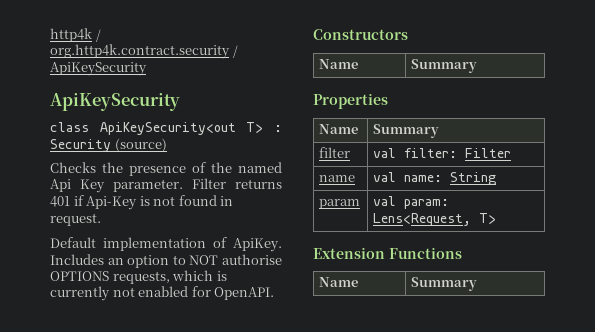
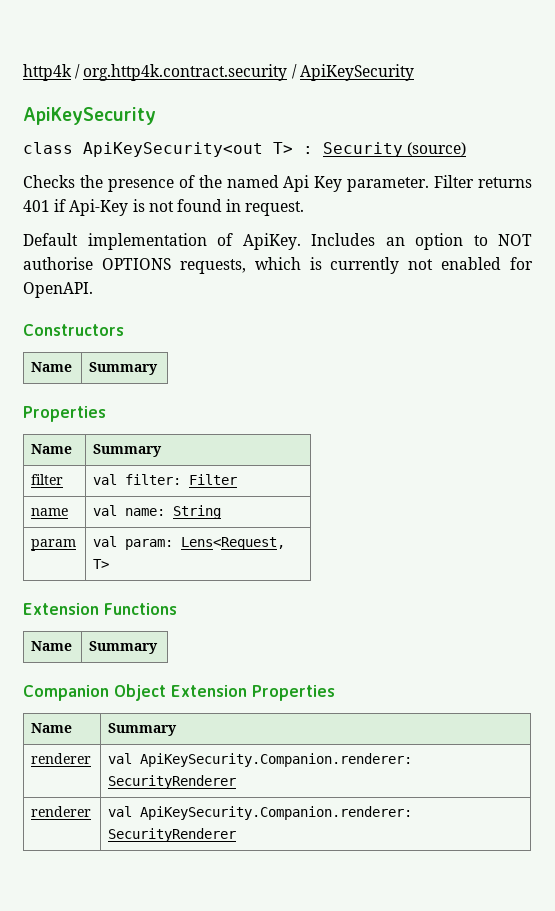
(478, 284) none -> [23,684,335,701] [31,723,73,733] [108,723,178,736] [31,753,92,764] [108,753,413,767] [108,775,237,789] [31,806,92,817] [108,806,413,820] [108,828,237,842] // Companion Object Extension Properties // Name | Summary // renderer | val ApiKeySecurity.Companion.renderer: SecurityRenderer // renderer | val ApiKeySecurity.Companion.renderer: SecurityRenderer

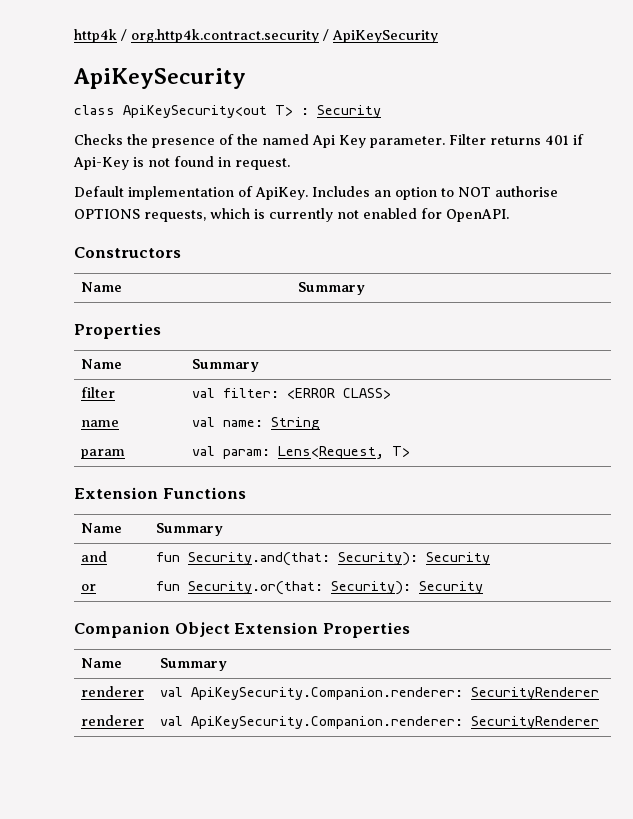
[407,142,467,156] (source) -> (381, 111) none
[189,474,238,485] Filter -> [286,388,391,399] <ERROR CLASS>
(159, 647) none -> [80,551,107,562] [155,552,490,566] [80,584,96,591] [155,581,483,595] // and | fun Security.and(that: Security): Security // or | fun Security.or(that: Security): Security

